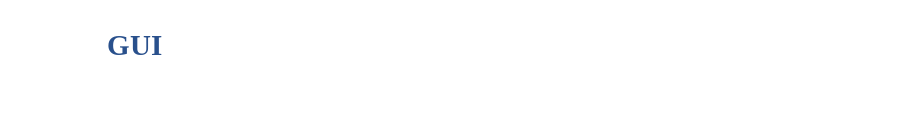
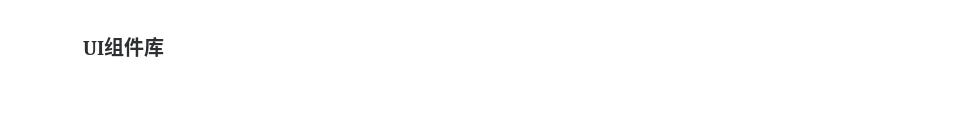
[107,36,162,55] GUI -> [83,37,164,57] UI组件库

